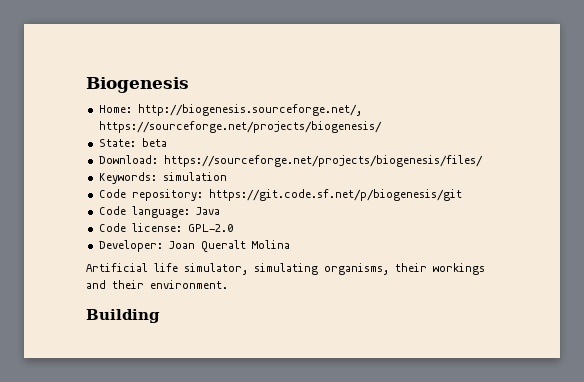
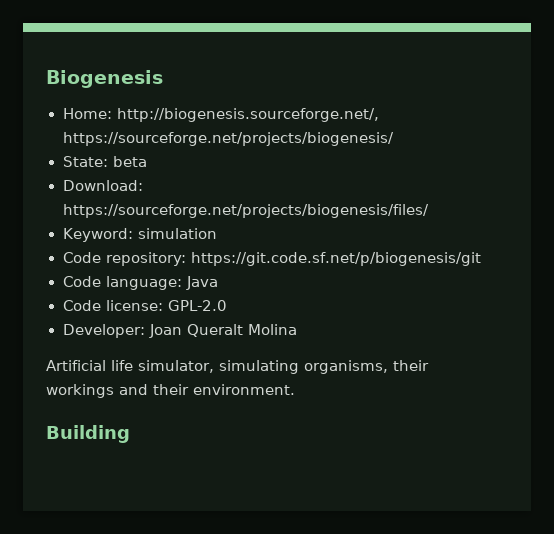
[98,172,157,184] Keywords: -> [62,228,133,242] Keyword:

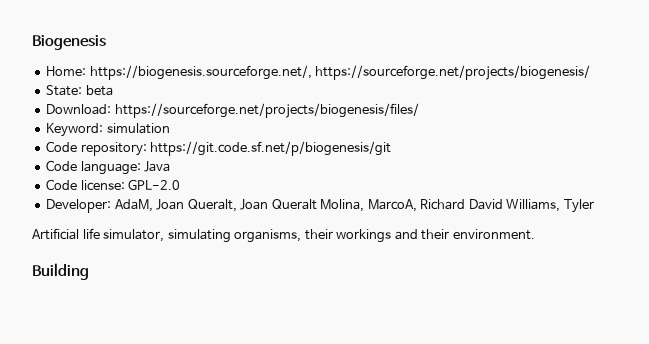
[116,108,379,122] http://biogenesis.sourceforge.net/, -> [89,65,312,80] https://biogenesis.sourceforge.net/,
[148,324,297,338] Joan Queralt Molina -> [114,199,594,213] AdaM, Joan Queralt, Joan Queralt Molina, MarcoA, Richard David Williams, Tyler

